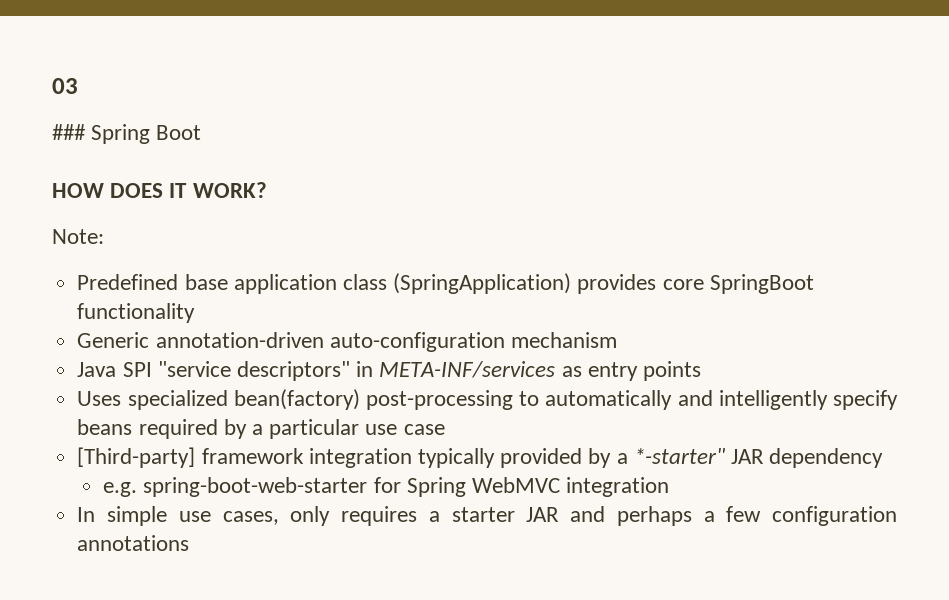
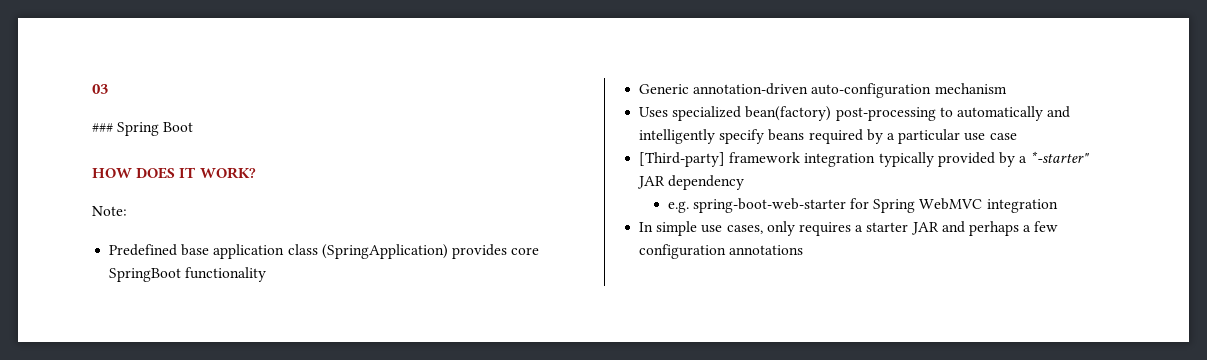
[77,361,701,381] // Java SPI "service descriptors" in META-INF/services as entry points -> (1007, 88) none

